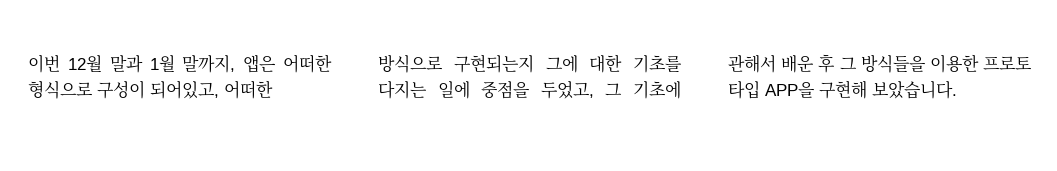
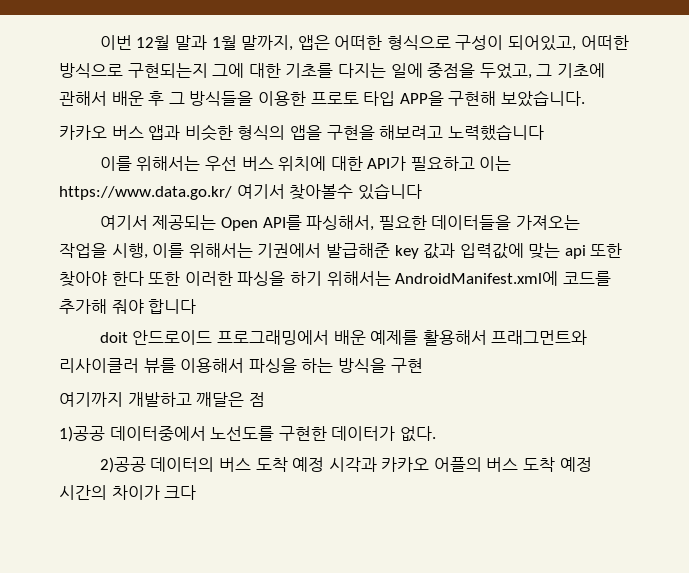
(957, 90) none -> [59,124,544,141] [99,156,512,171] [59,183,422,200] [99,215,580,231] [59,243,623,259] [59,271,611,287] [59,299,197,314] [99,330,588,346] [59,358,423,373] [59,392,265,407] [59,426,436,442] [99,457,592,473] [59,485,197,500] // 카카오 버스 앱과 비슷한 형식의 앱을 구현을 해보려고 노력했습니다 // 이를 위해서는 우선 버스 위치에 대한 API가 필요하고 이는 https://www.data.go.kr/ 여기서 찾아볼수 있습니다 // 여기서 제공되는 Open API를 파싱해서, 필요한 데이터들을 가져오는 작업을 시행, 이를 위해서는 기권에서 발급해준 key 값과 입력값에 맞는 api 또한 찾아야 한다 또한 이러한 파싱을 하기 위해서는 AndroidManifest.xml에 코드를 추가해 줘야 합니다 // doit 안드로이드 프로그래밍에서 배운 예제를 활용해서 프래그먼트와 리사이클러 뷰를 이용해서 파싱을 하는 방식을 구현 // 여기까지 개발하고 깨달은 점 // 1)공공 데이터중에서 노선도를 구현한 데이터가 없다. // 2)공공 데이터의 버스 도착 예정 시각과 카카오 어플의 버스 도착 예정 시간의 차이가 크다

